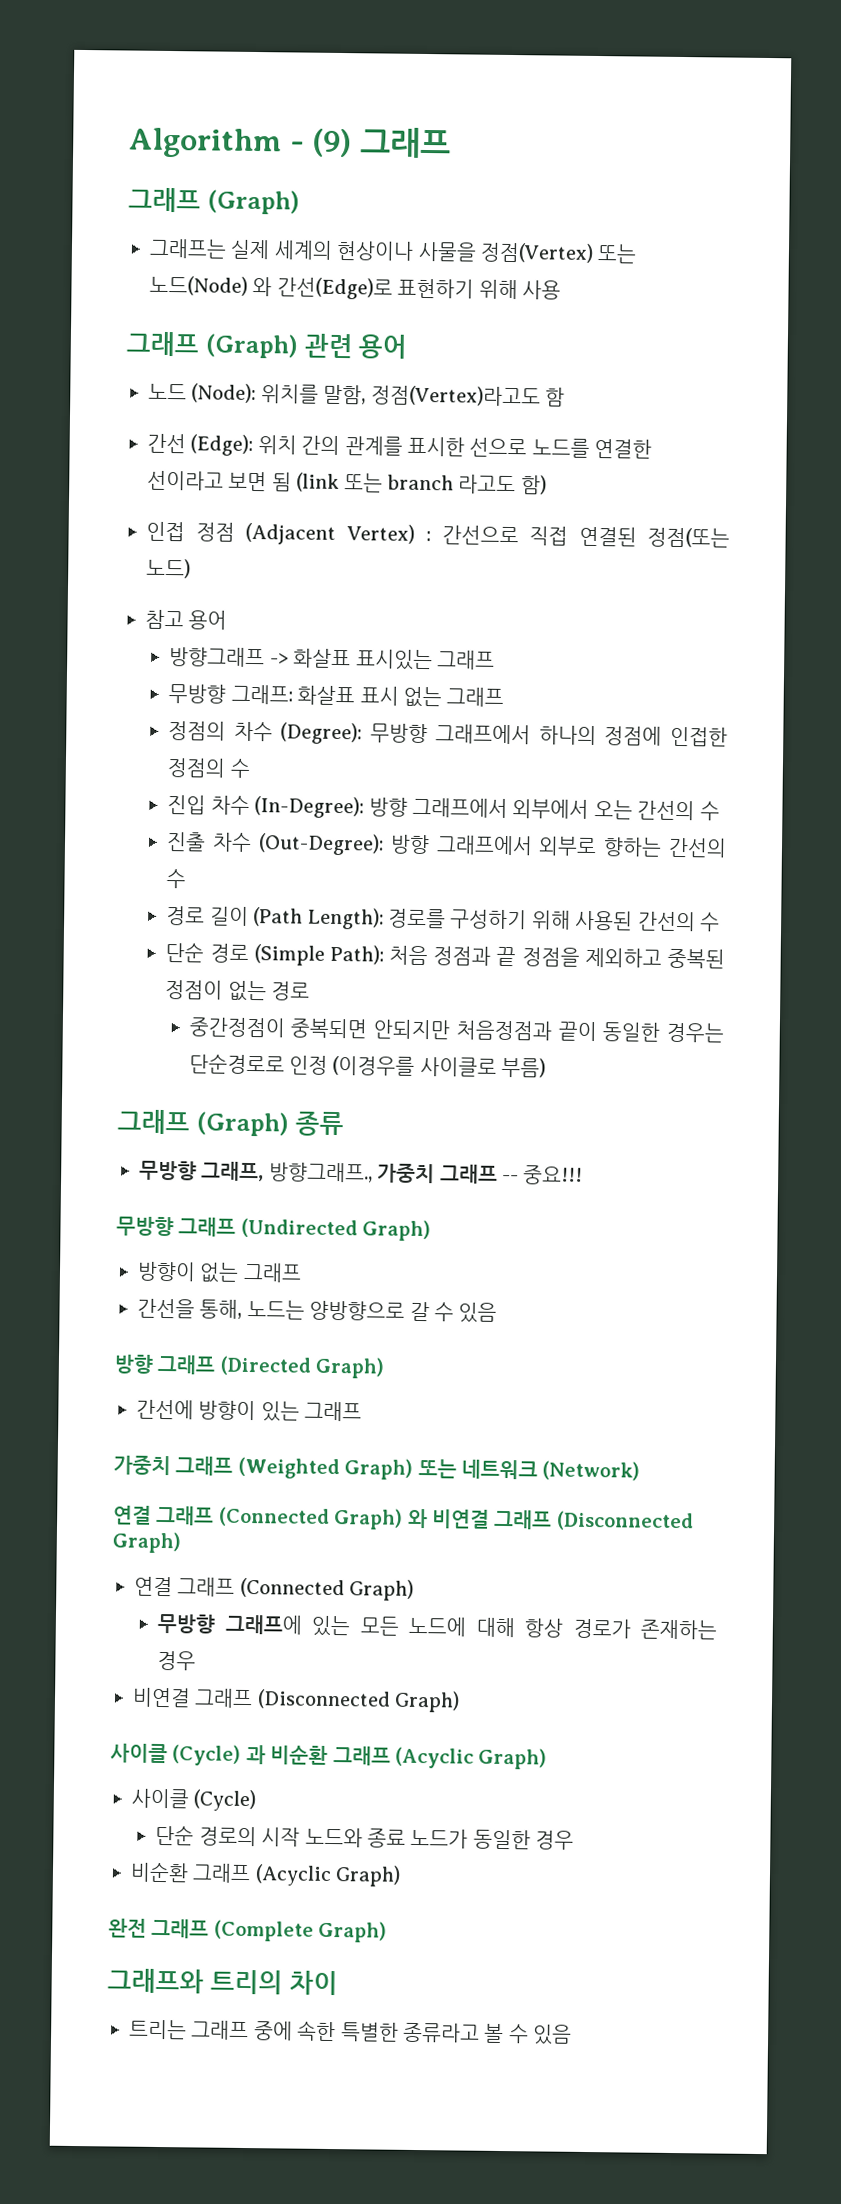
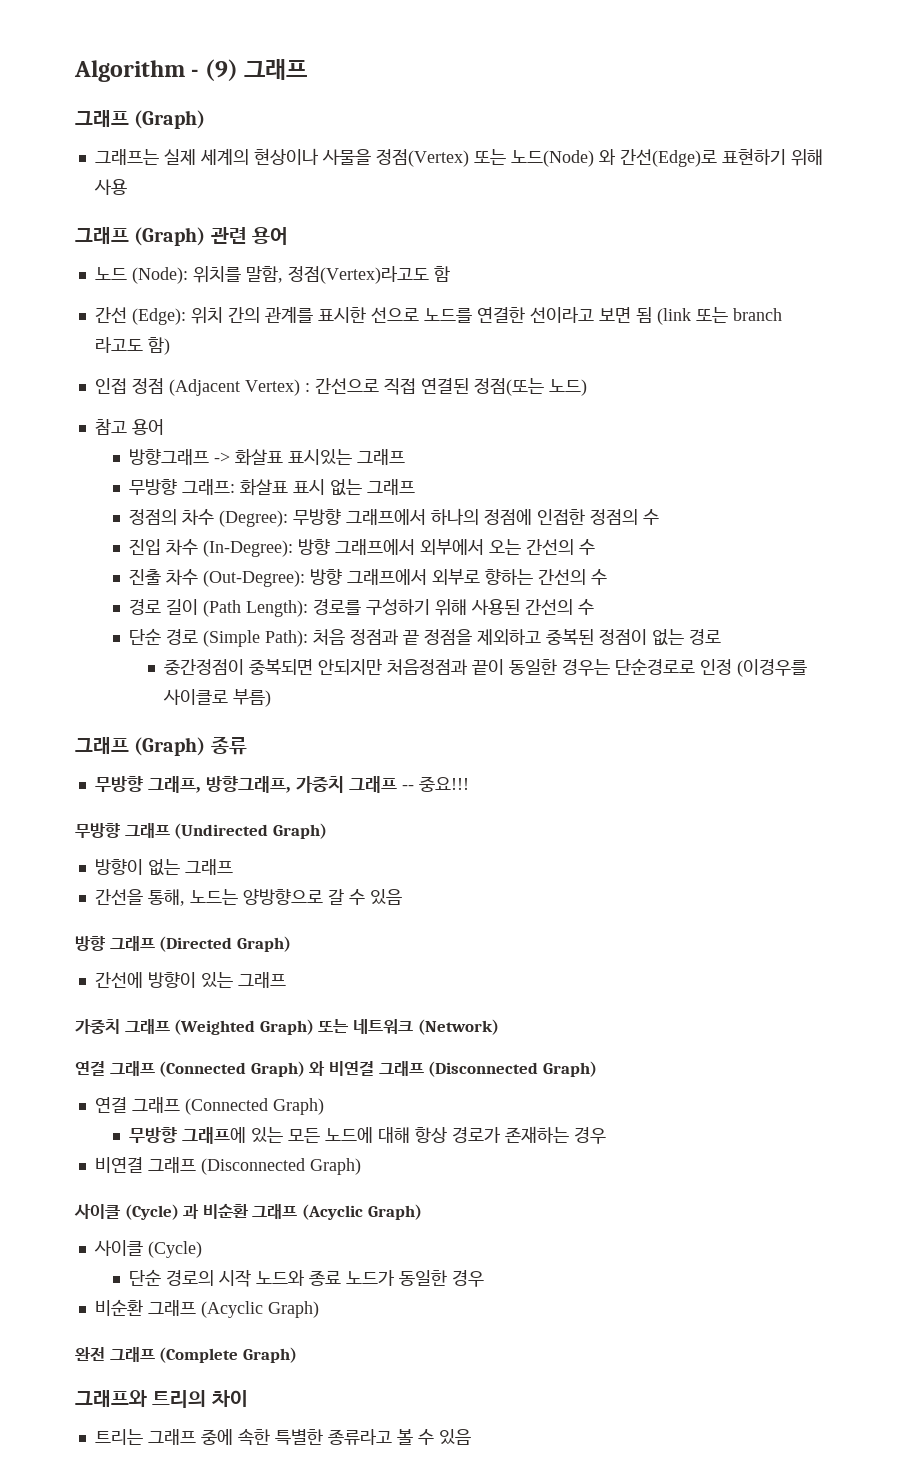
[268,1162,373,1183] 방향그래프., -> [205,776,291,793] 방향그래프,

